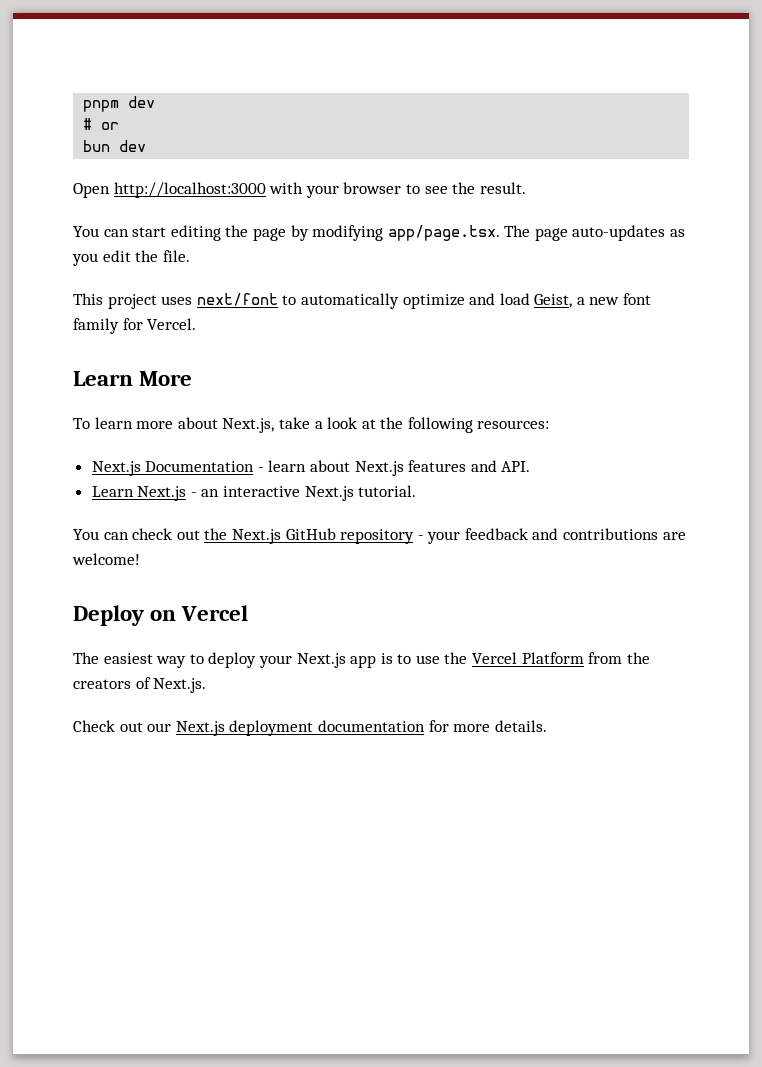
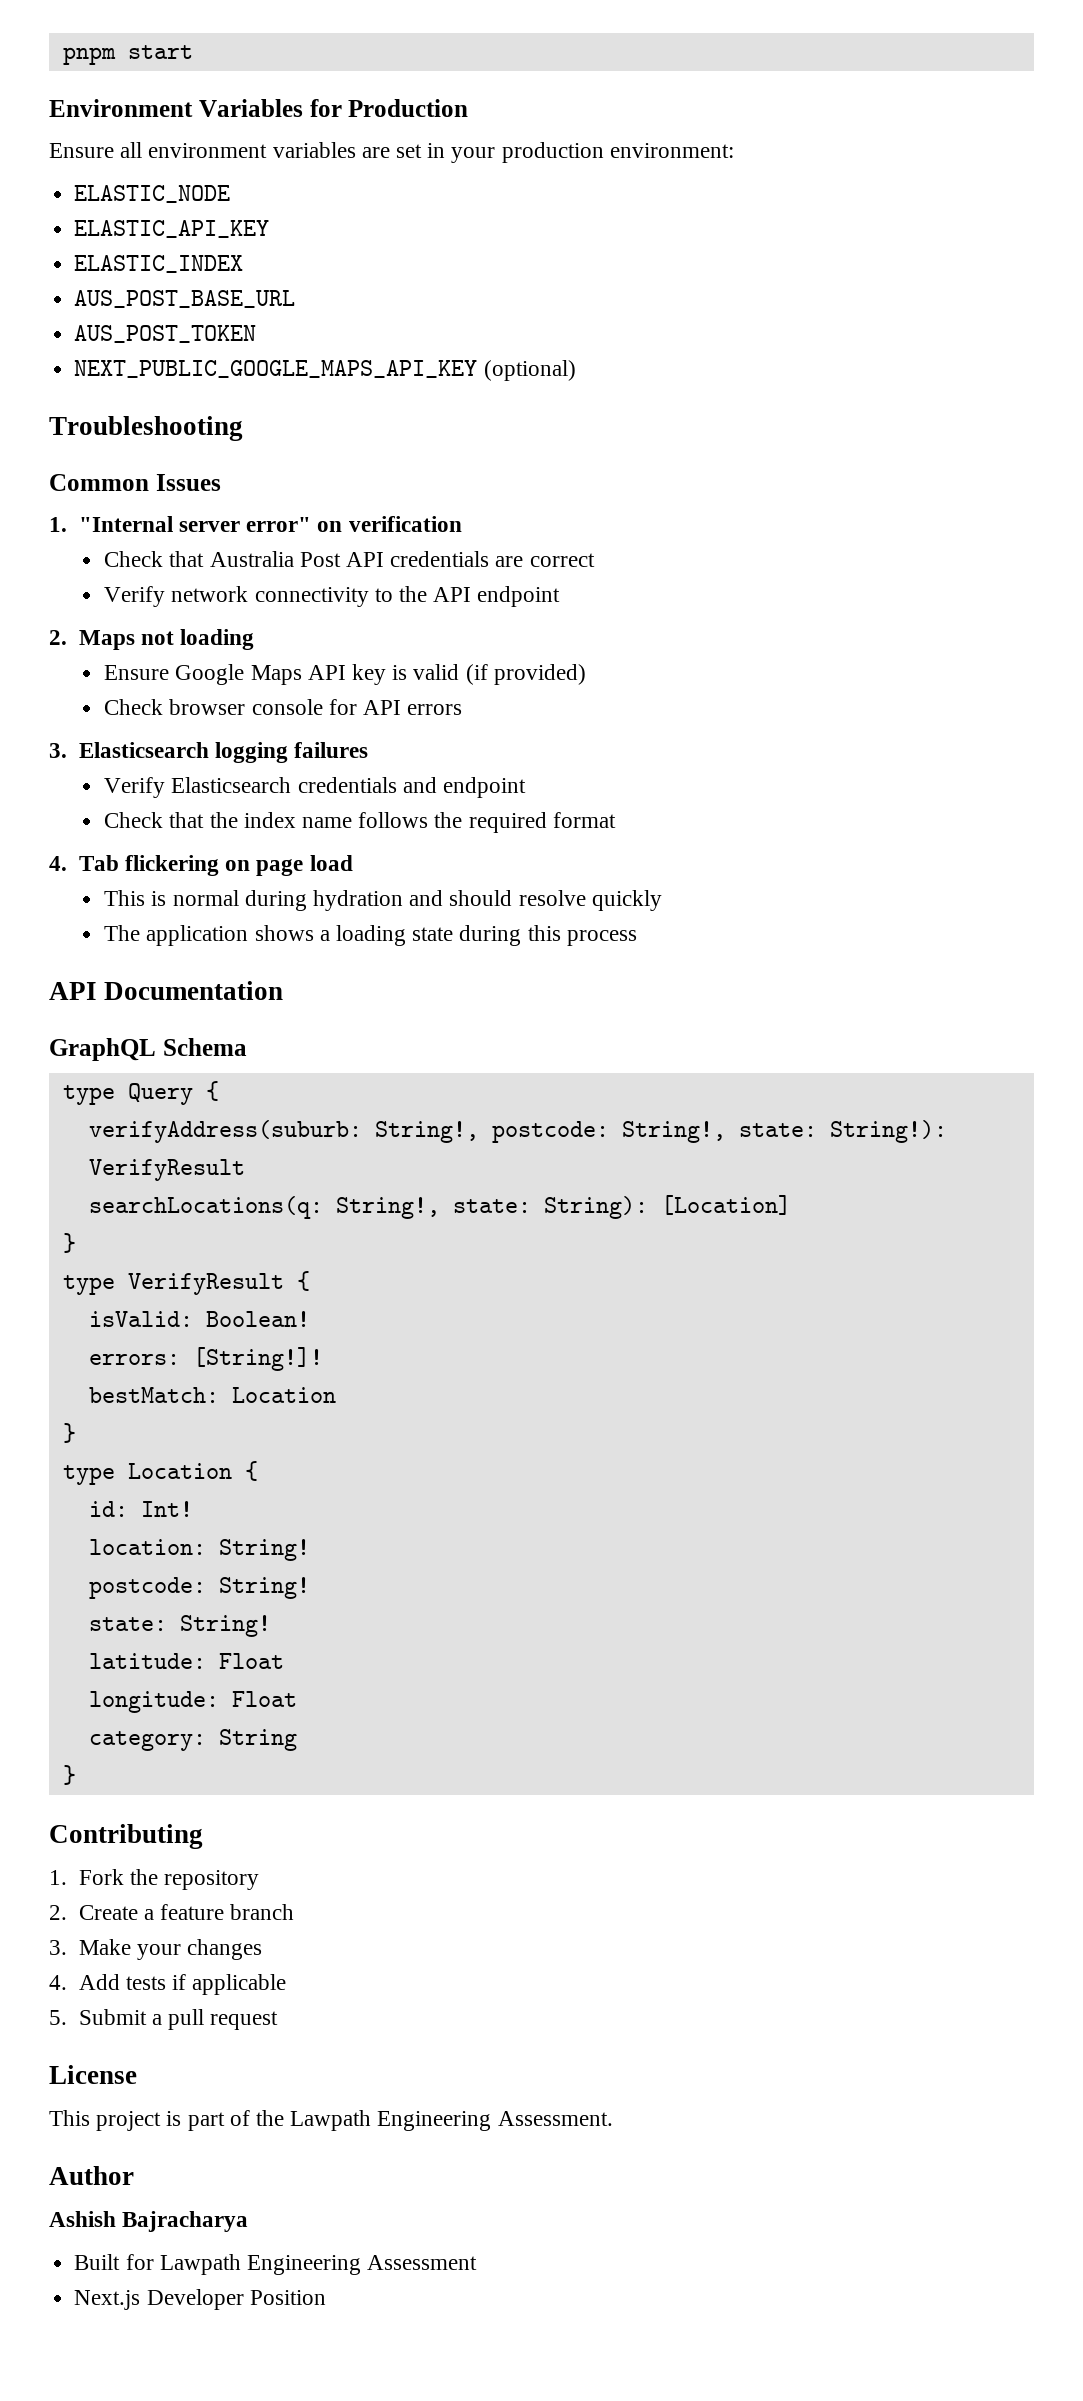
[128,96,156,108] [83,118,120,130] [83,140,147,152] [73,182,526,198] [73,225,686,241] [72,250,190,266] [73,293,652,309] [73,318,197,334] [73,371,193,386] [73,417,550,433] [91,460,531,476] [91,485,417,501] [73,528,686,544] [72,553,140,565] [73,605,249,626] [73,652,650,668] [73,677,207,693] [73,720,547,736] dev // # or // bun dev // Open http://localhost:3000 with your browser to see the result. // You can start editing the page by modifying app/page.tsx. The page auto-updates as you edit the file. // This project uses next/font to automatically optimize and load Geist, a new font family for Vercel. // Learn More // To learn more about Next.js, take a look at the following resources: // Next.js Documentation - learn about Next.js features and API. // Learn Next.js - an interactive Next.js tutorial. // You can check out the Next.js GitHub repository - your feedback and contributions are welcome! // Deploy on Vercel // The easiest way to deploy your Next.js app is to use the Vercel Platform from the creators of Next.js. // Check out our Next.js deployment documentation for more details. -> [127,45,193,59] [49,99,469,117] [49,142,734,163] [74,185,231,203] [74,220,270,238] [74,255,244,273] [74,290,296,308] [74,325,257,343] [74,360,576,381] [49,416,243,441] [49,474,221,491] [49,516,462,532] [104,551,595,567] [104,586,561,607] [49,629,255,650] [104,664,586,685] [104,699,463,715] [49,742,369,763] [104,777,526,798] [104,812,616,833] [49,855,353,876] [104,890,662,911] [104,925,637,946] [49,981,284,1000] [49,1038,247,1061] [62,1081,219,1105] [88,1120,947,1143] [88,1159,245,1181] [88,1195,791,1219] [62,1233,76,1253] [62,1271,310,1295] [88,1311,310,1327] [88,1347,323,1371] [88,1387,336,1403] [62,1423,76,1443] [62,1461,258,1485] [88,1501,193,1517] [88,1539,310,1561] [88,1577,310,1599] [88,1615,271,1637] [88,1653,284,1669] [88,1691,297,1713] [88,1729,297,1751] [62,1765,76,1785] [49,1824,203,1849] [49,1869,260,1890] [49,1904,295,1920] [49,1939,263,1960] [49,1974,287,1995] [49,2009,279,2030] [49,2065,137,2084] [49,2110,613,2131] [49,2166,134,2185] [49,2211,249,2232] [74,2254,478,2275] [74,2289,326,2310] start // Environment Variables for Production // Ensure all environment variables are set in your production environment: // ELASTIC_NODE // ELASTIC_API_KEY // ELASTIC_INDEX // AUS_POST_BASE_URL // AUS_POST_TOKEN // NEXT_PUBLIC_GOOGLE_MAPS_API_KEY (optional) // Troubleshooting // Common Issues // 1. "Internal server error" on verification // Check that Australia Post API credentials are correct // Verify network connectivity to the API endpoint // 2. Maps not loading // Ensure Google Maps API key is valid (if provided) // Check browser console for API errors // 3. Elasticsearch logging failures // Verify Elasticsearch credentials and endpoint // Check that the index name follows the required format // 4. Tab flickering on page load // This is normal during hydration and should resolve quickly // The application shows a loading state during this process // API Documentation // GraphQL Schema // type Query { // verifyAddress(suburb: String!, postcode: String!, state: String!): VerifyResult // searchLocations(q: String!, state: String): [Location] // } // type VerifyResult { // isValid: Boolean! // errors: [String!]! // bestMatch: Location // } // type Location { // id: Int! // location: String! // postcode: String! // state: String! // latitude: Float // longitude: Float // category: String // } // Contributing // 1. Fork the repository // 2. Create a feature branch // 3. Make your changes // 4. Add tests if applicable // 5. Submit a pull request // License // This project is part of the Lawpath Engineering Assessment. // Author // Ashish Bajracharya // Built for Lawpath Engineering Assessment // Next.js Developer Position

